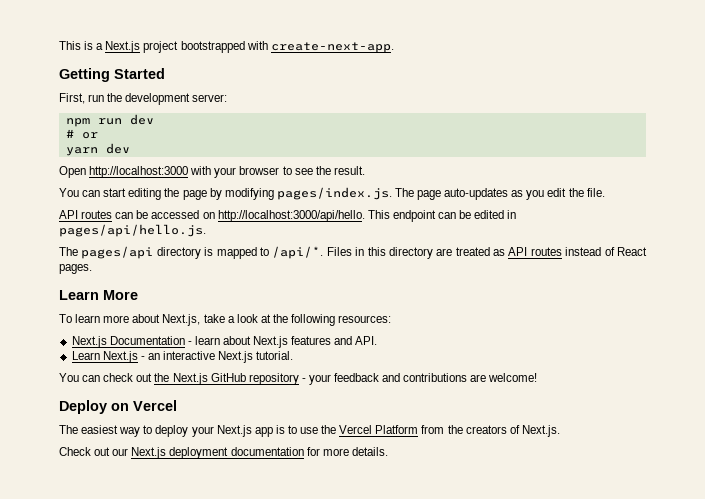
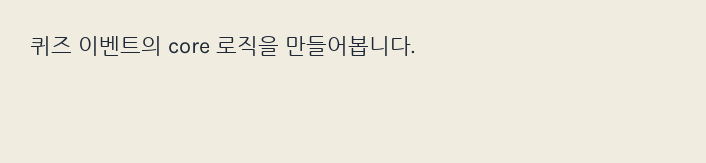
[59,41,394,53] [59,68,165,82] [59,93,228,105] [65,114,154,127] [65,129,98,139] [65,143,130,156] [59,166,365,178] [59,187,605,200] [59,210,517,222] [59,224,206,237] [59,246,648,259] [59,264,92,274] [59,290,138,300] [59,314,392,326] [71,336,378,348] [71,351,294,363] [59,373,538,385] [59,400,177,414] [59,425,560,437] [59,447,388,459] This is a Next.js project bootstrapped with create-next-app. // Getting Started // First, run the development server: // npm run dev // # or // yarn dev // Open http://localhost:3000 with your browser to see the result. // You can start editing the page by modifying pages/index.js. The page auto-updates as you edit the file. // API routes can be accessed on http://localhost:3000/api/hello. This endpoint can be edited in pages/api/hello.js. // The pages/api directory is mapped to /api/*. Files in this directory are treated as API routes instead of React pages. // Learn More // To learn more about Next.js, take a look at the following resources: // Next.js Documentation - learn about Next.js features and API. // Learn Next.js - an interactive Next.js tutorial. // You can check out the Next.js GitHub repository - your feedback and contributions are welcome! // Deploy on Vercel // The easiest way to deploy your Next.js app is to use the Vercel Platform from the creators of Next.js. // Check out our Next.js deployment documentation for more details. -> [30,36,415,56] 퀴즈 이벤트의 core 로직을 만들어봅니다.

